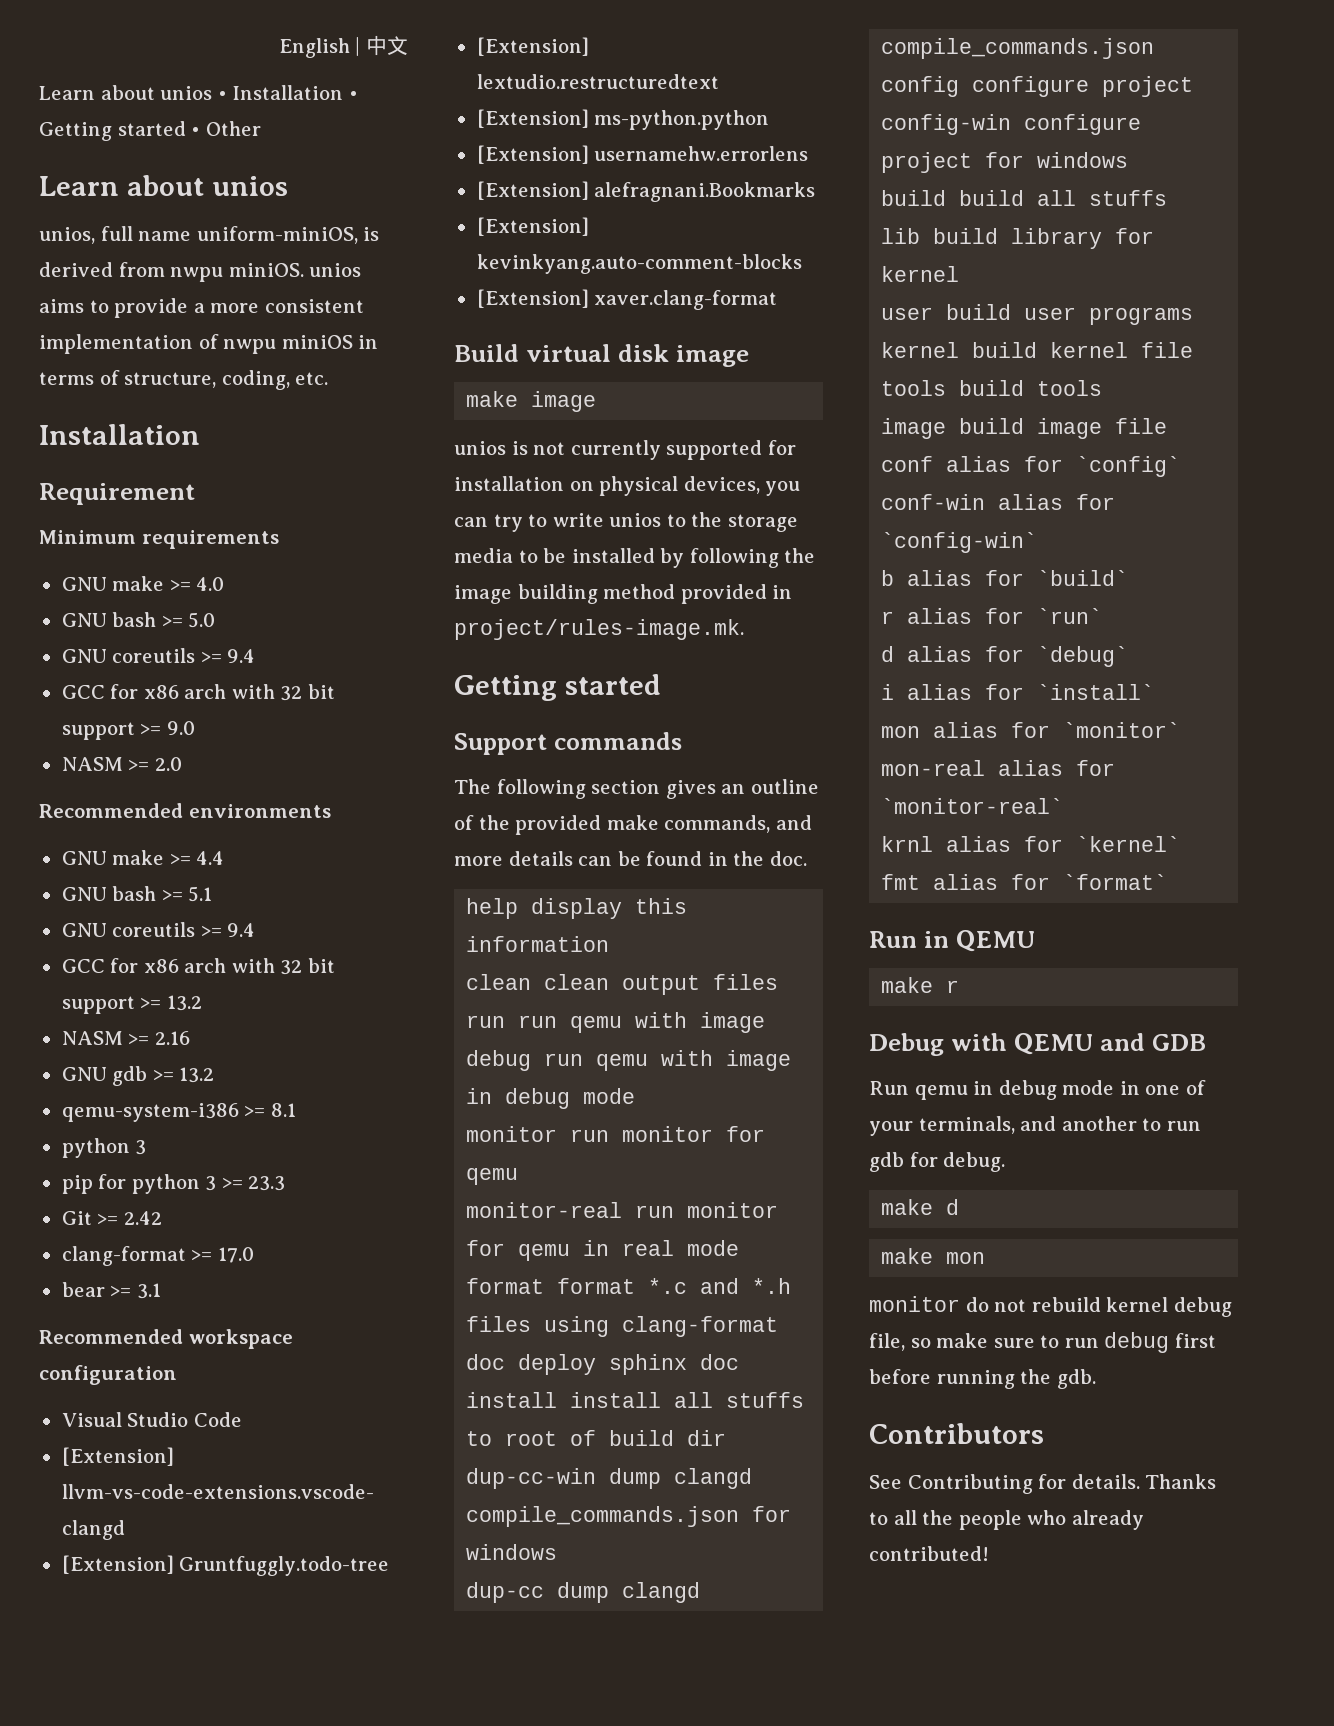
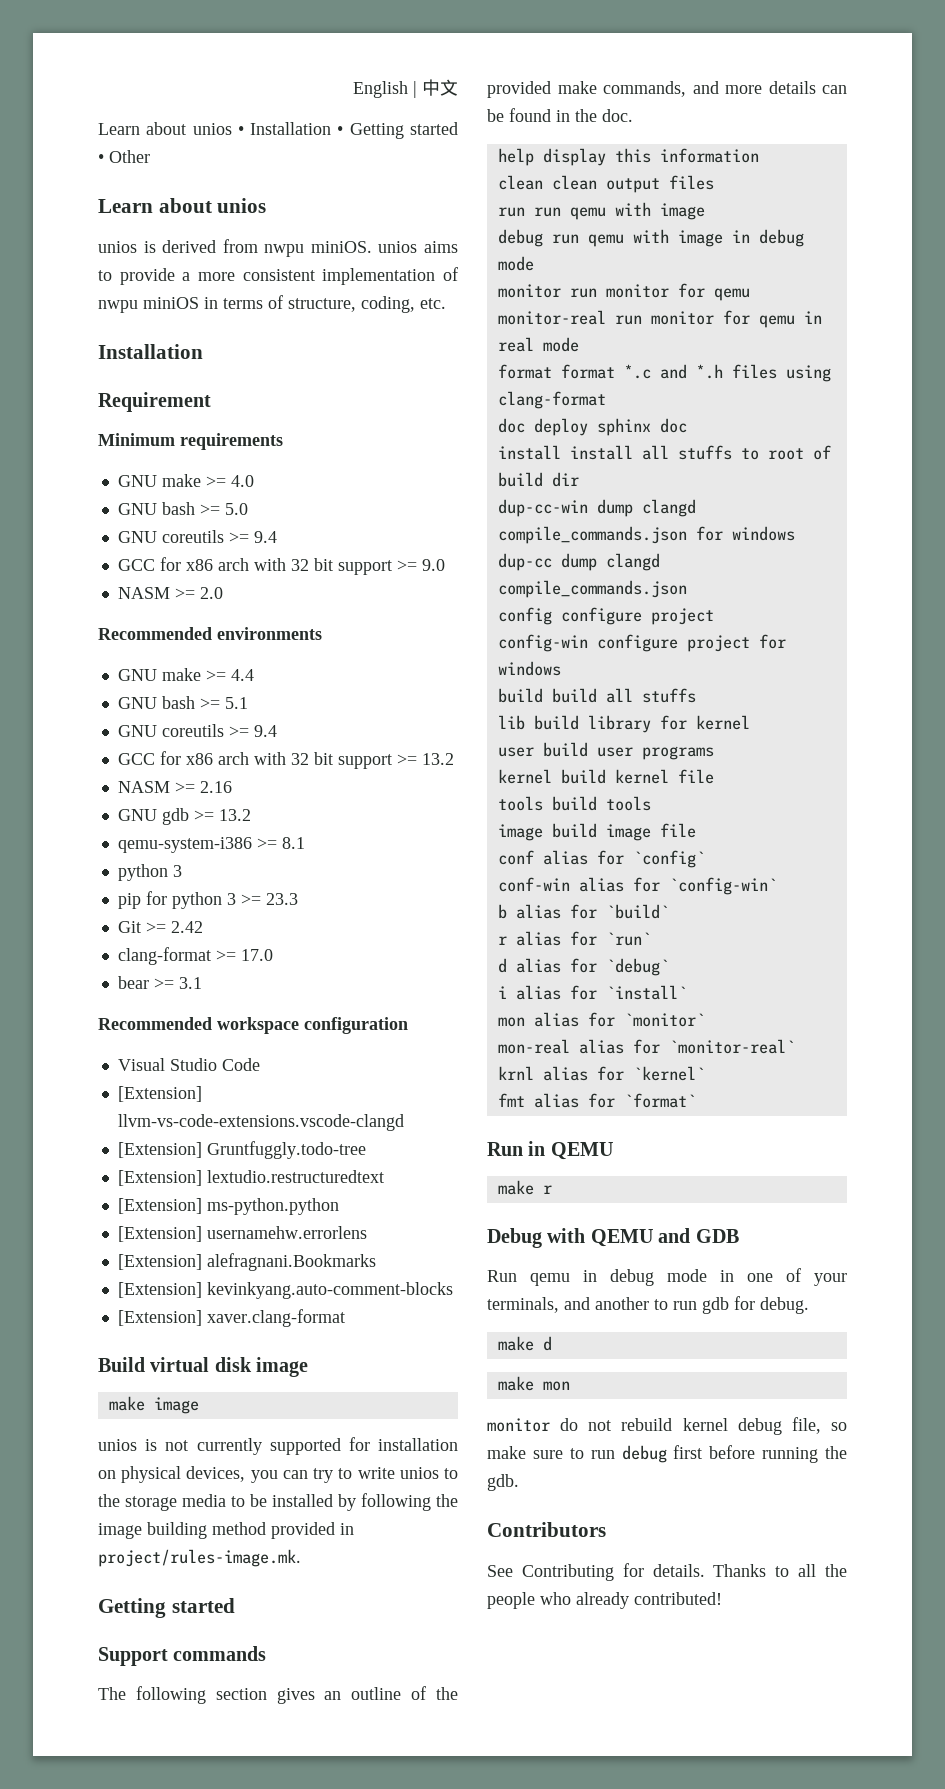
[39,226,358,244] unios, full name uniform-miniOS, -> [98,241,137,253] unios

